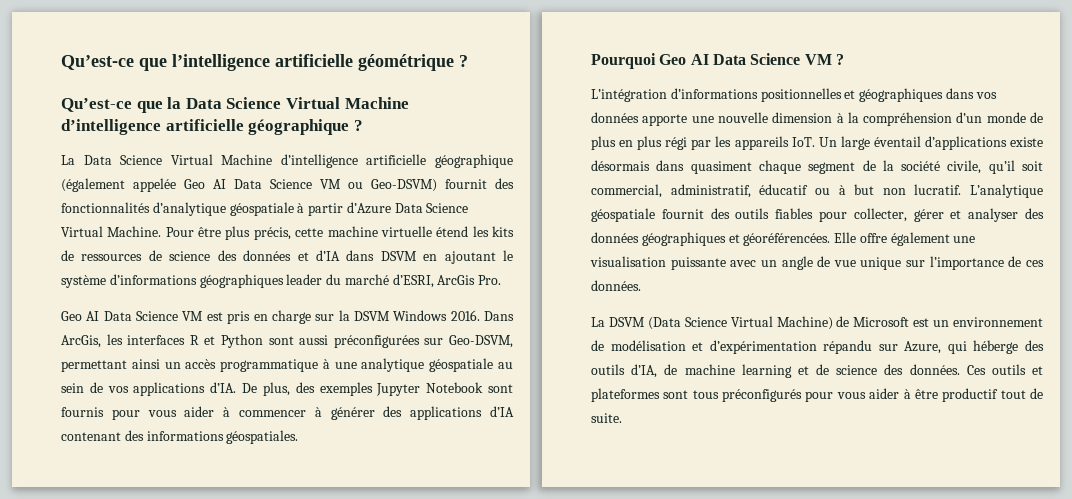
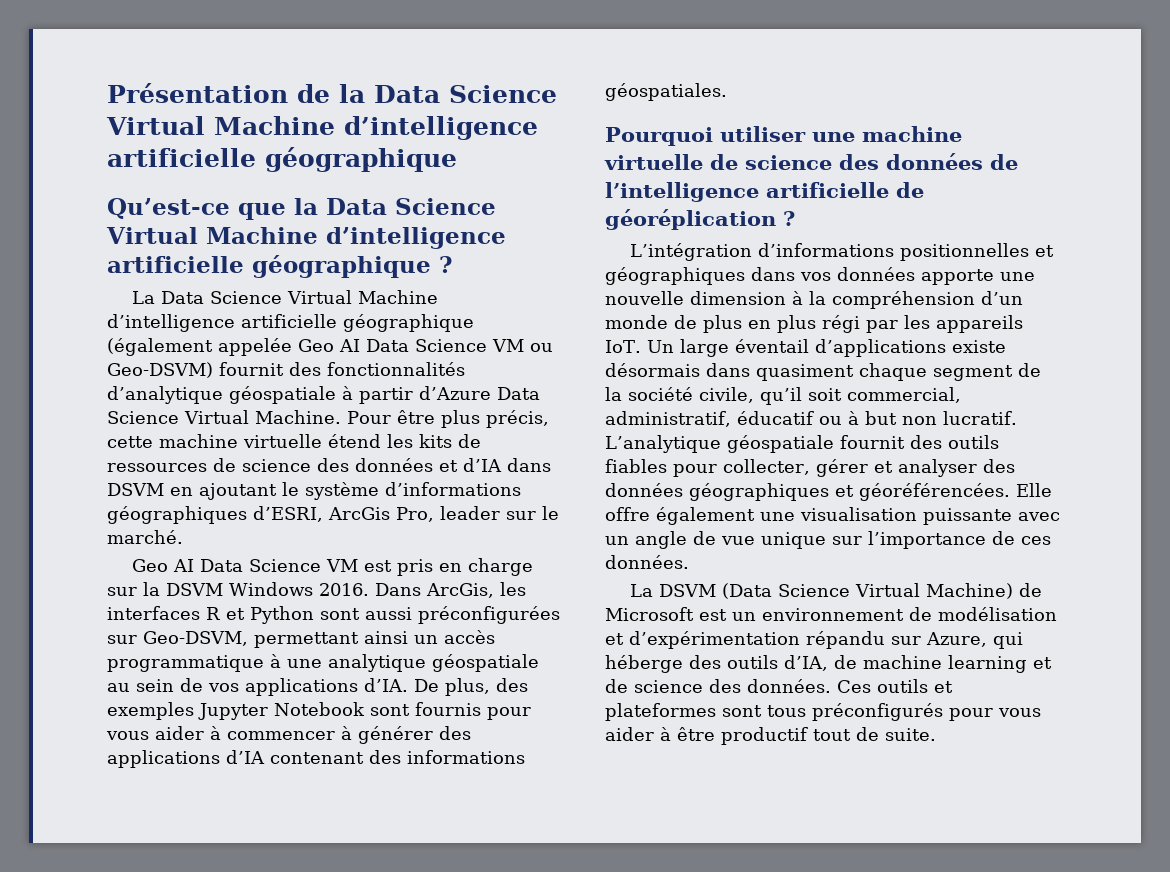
[61,54,468,71] Qu’est-ce que l’intelligence artificielle géométrique ? -> [107,83,557,103] [106,116,538,140] [107,147,457,172] Présentation de la Data Science Virtual Machine d’intelligence artificielle géographique
[286,274,502,288] leader du marché d’ESRI, ArcGis Pro. -> [253,506,559,522] [107,530,183,544] d’ESRI, ArcGis Pro, leader sur le marché.
[659,53,832,65] Geo AI Data Science VM -> [720,126,962,142] [604,153,1018,170] [605,182,924,202] [605,209,776,230] utiliser une machine virtuelle de science des données de l’intelligence artificielle de géoréplication

